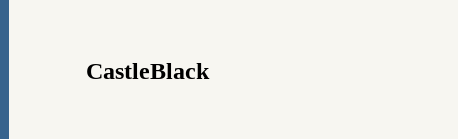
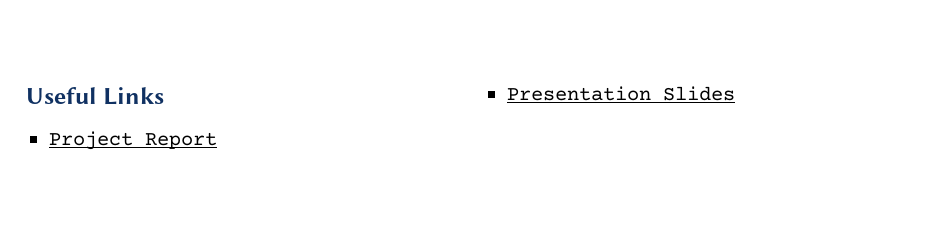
[86,63,210,79] CastleBlack -> [26,87,164,105] [48,131,217,150] [506,86,735,101] Useful Links // Project Report // Presentation Slides

